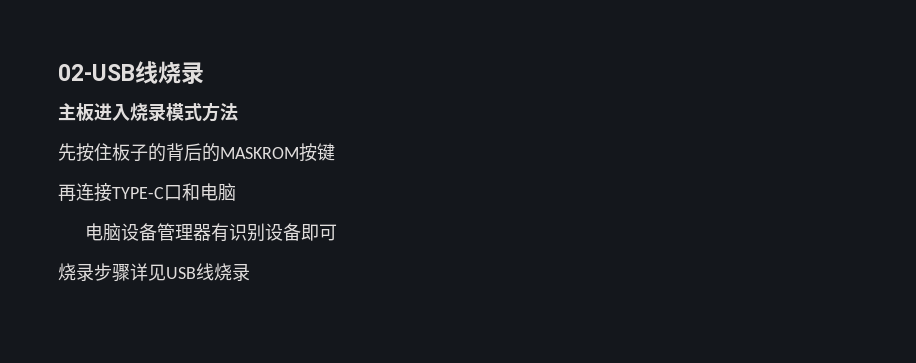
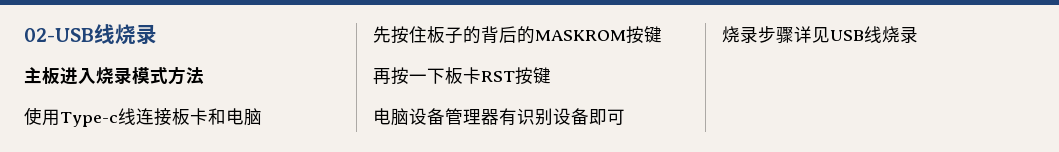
(238, 112) none -> [24,107,262,127] // 使用Type-c线连接板卡和电脑
[76,183,236,202] 连接TYPE-C口和电脑 -> [391,67,551,85] 按一下板卡RST按键

